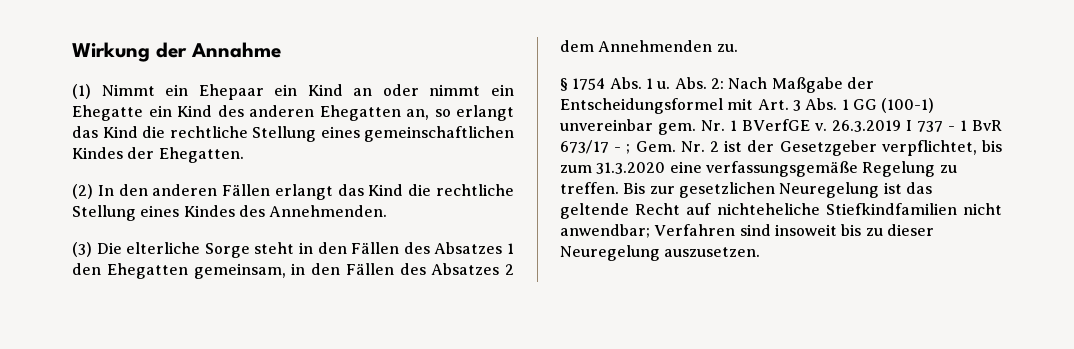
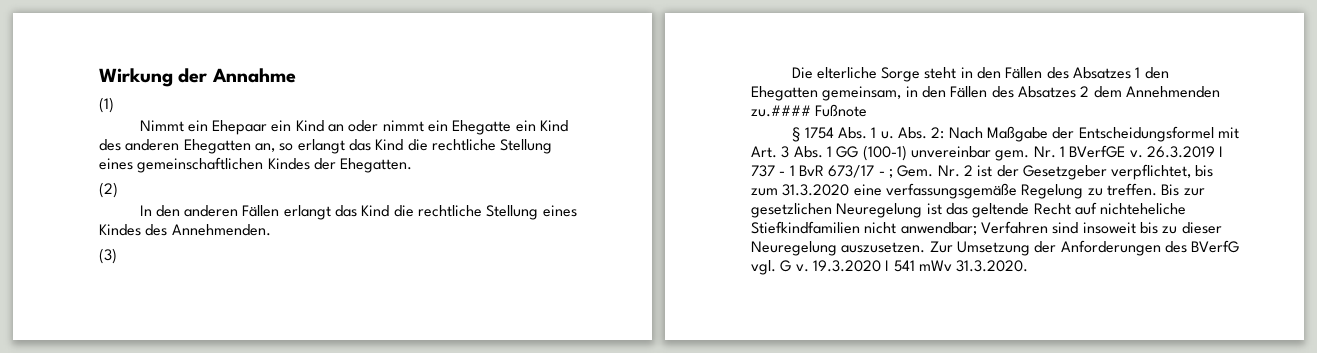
(91, 91) none -> (114, 105) //
(93, 191) none -> (118, 190) //
(92, 249) none -> (117, 256) //
[716,44,738,52] zu. -> [751,104,868,117] zu.#### Fußnote
(761, 252) none -> [929,240,1240,256] [751,260,1029,275] Zur Umsetzung der Anforderungen des BVerfG vgl. G v. 19.3.2020 I 541 mWv 31.3.2020.

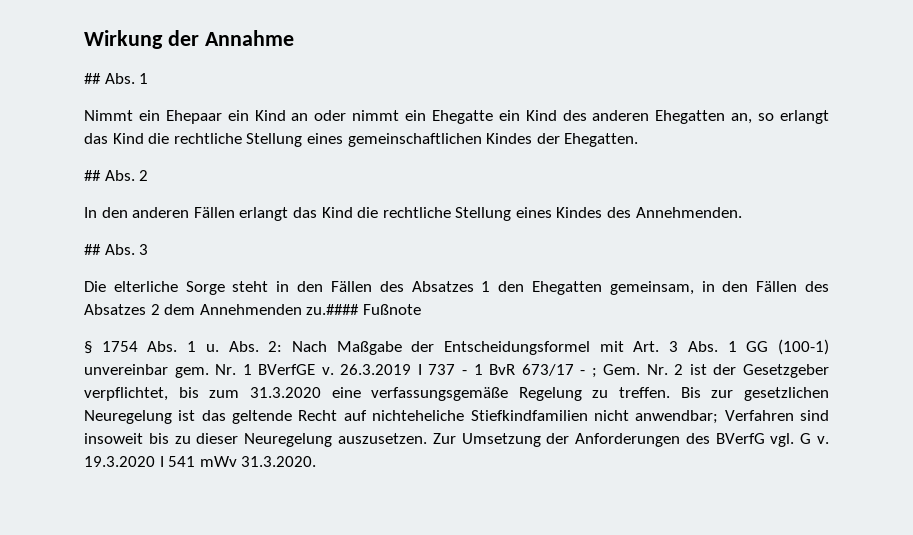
[99,97,114,113] (1) -> [84,73,149,84] ## Abs. 1
[99,182,118,198] (2) -> [84,170,149,181] ## Abs. 2
[99,248,117,264] (3) -> [84,244,149,255] ## Abs. 3

